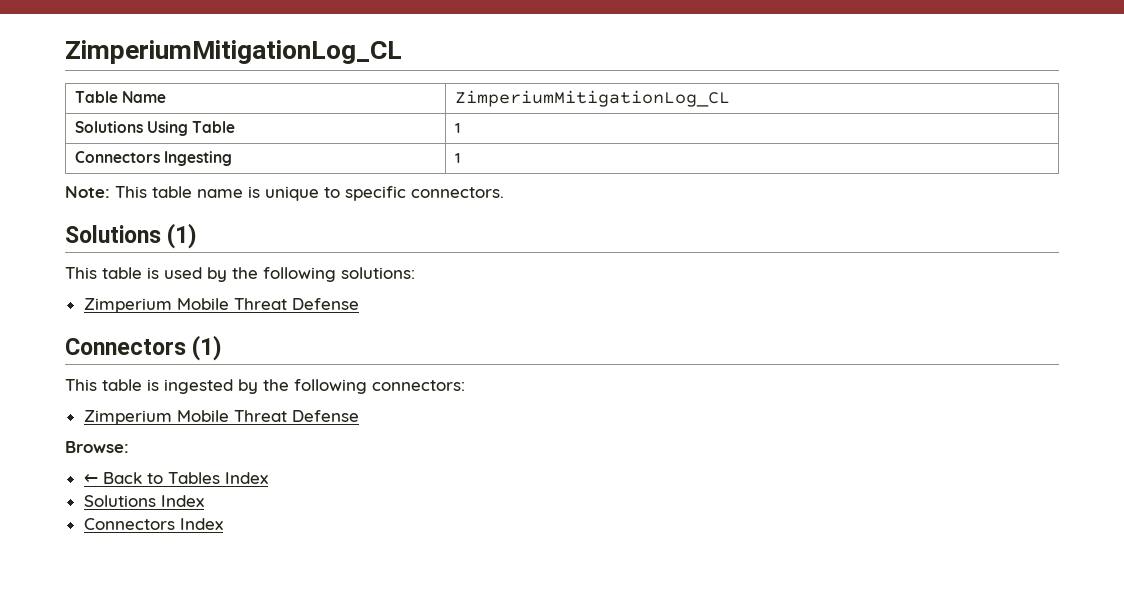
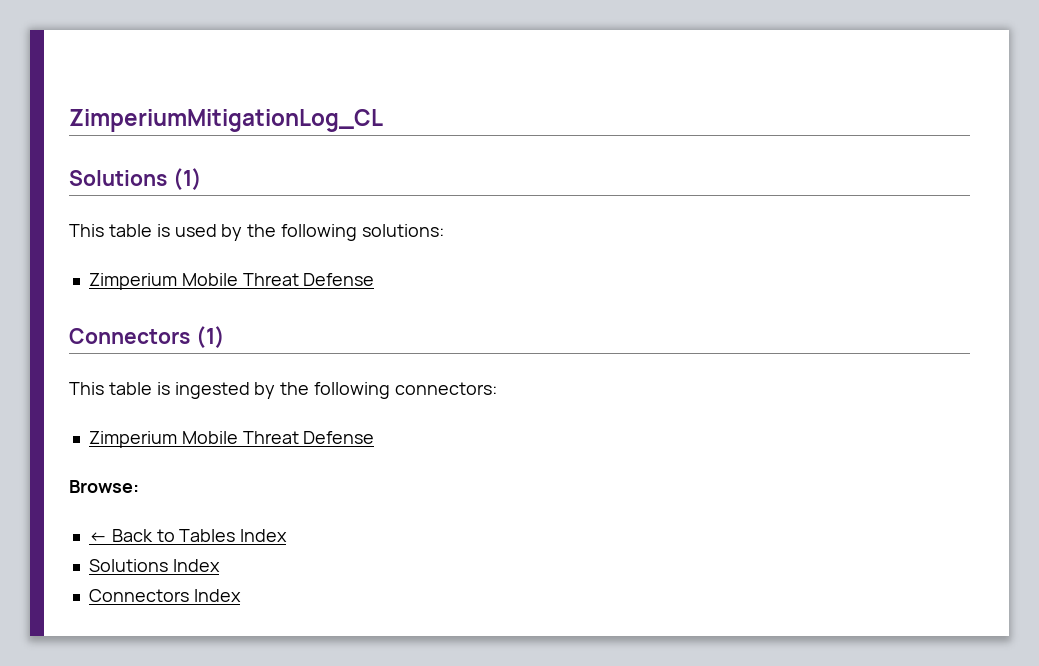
[65,40,402,64] [74,91,167,103] [454,90,730,107] [74,121,236,136] [454,123,460,133] [74,151,233,166] [454,153,460,163] [65,186,504,201] ZimperiumMitigationLog_CL // Table Name | ZimperiumMitigationLog_CL // Solutions Using Table | 1 // Connectors Ingesting | 1 // Note: This table name is unique to specific connectors. -> [69,109,383,132] ZimperiumMitigationLog_CL

